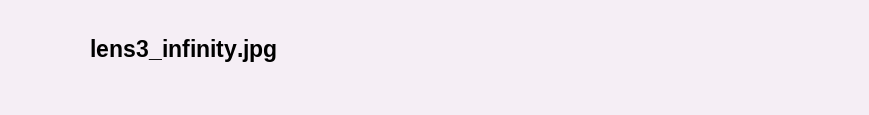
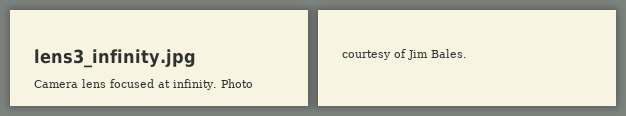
(277, 50) none -> [34,79,253,90] [342,49,467,60] // Camera lens focused at infinity. Photo courtesy of Jim Bales.

